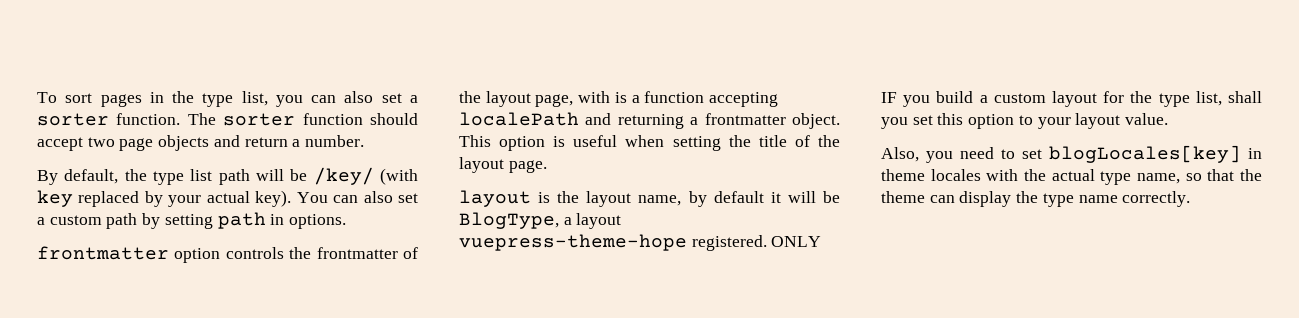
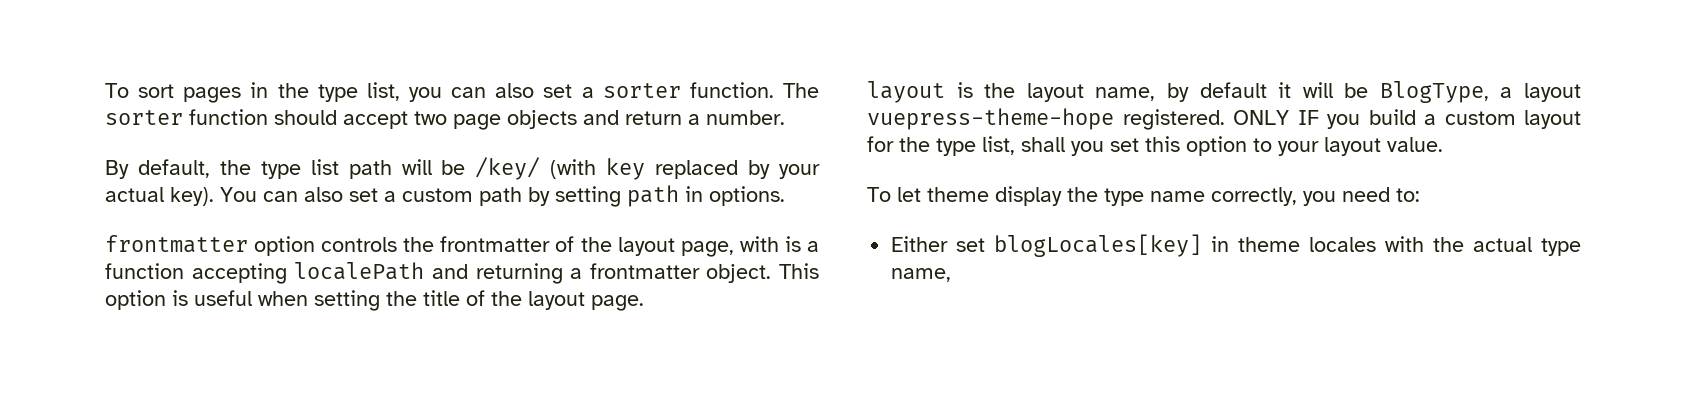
[881,147,1015,163] Also, you need to -> [867,186,1420,206] [891,236,949,252] To let theme display the type name correctly, you need to: // Either
[1185,169,1262,181] [881,191,1191,207] so that the theme can display the type name correctly. -> (952, 275) none

